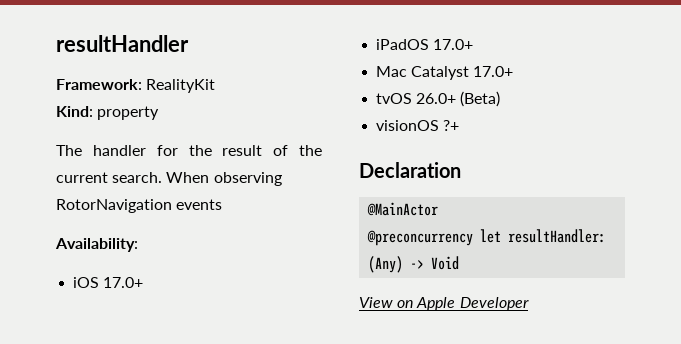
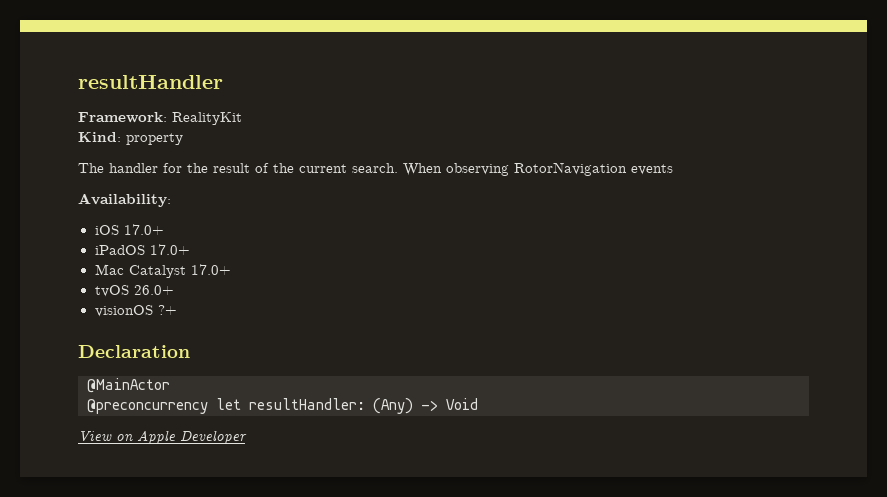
[460,91,501,107] (Beta) -> (174, 290) none

